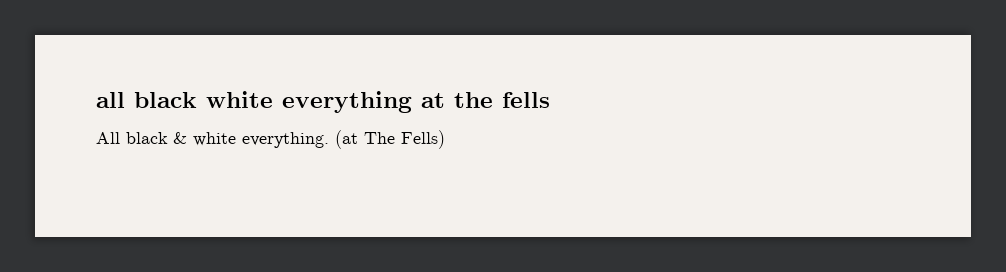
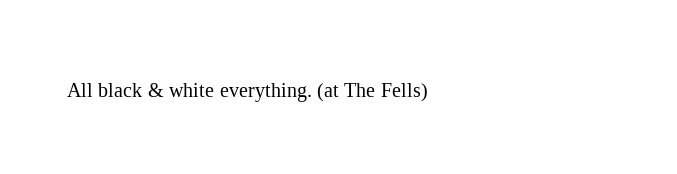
[96,91,550,113] all black white everything at the fells // -> (67, 90) none

